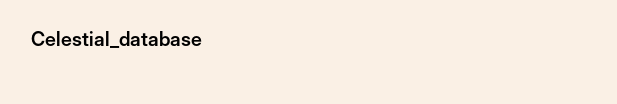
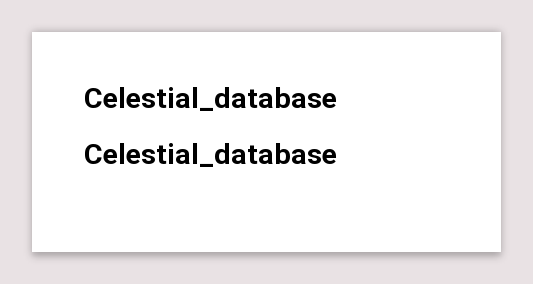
[31,31,202,48] Celestial_database -> [84,87,337,111] [84,143,337,167] Celestial_database // Celestial_database

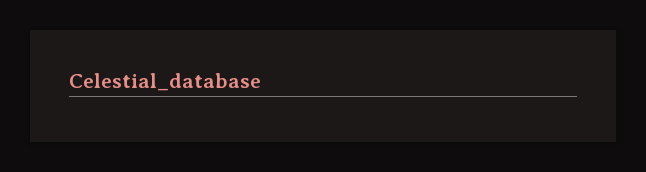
[84,87,337,111] [84,143,337,167] Celestial_database // Celestial_database -> [69,73,261,91] Celestial_database

